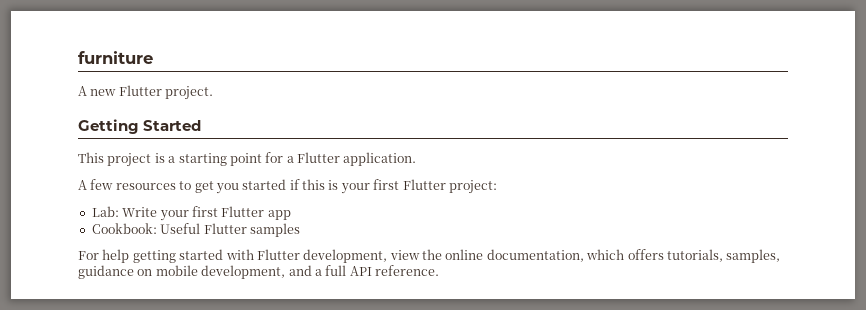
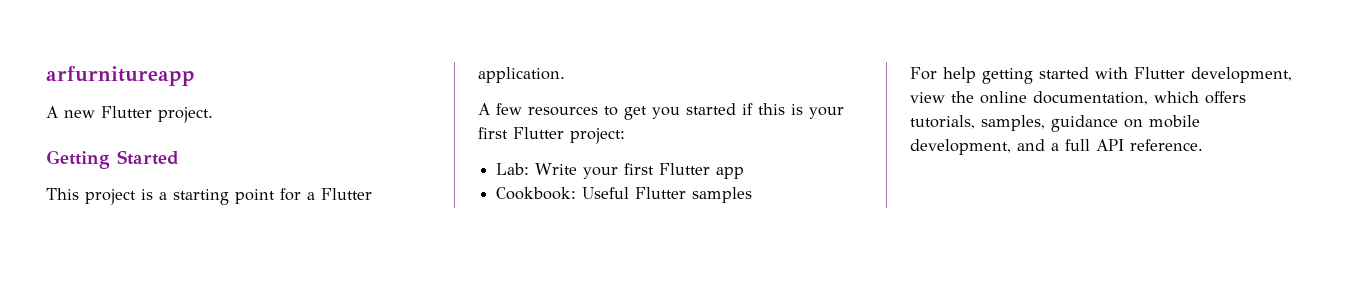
[78,51,153,64] furniture -> [46,66,195,86] arfurnitureapp

